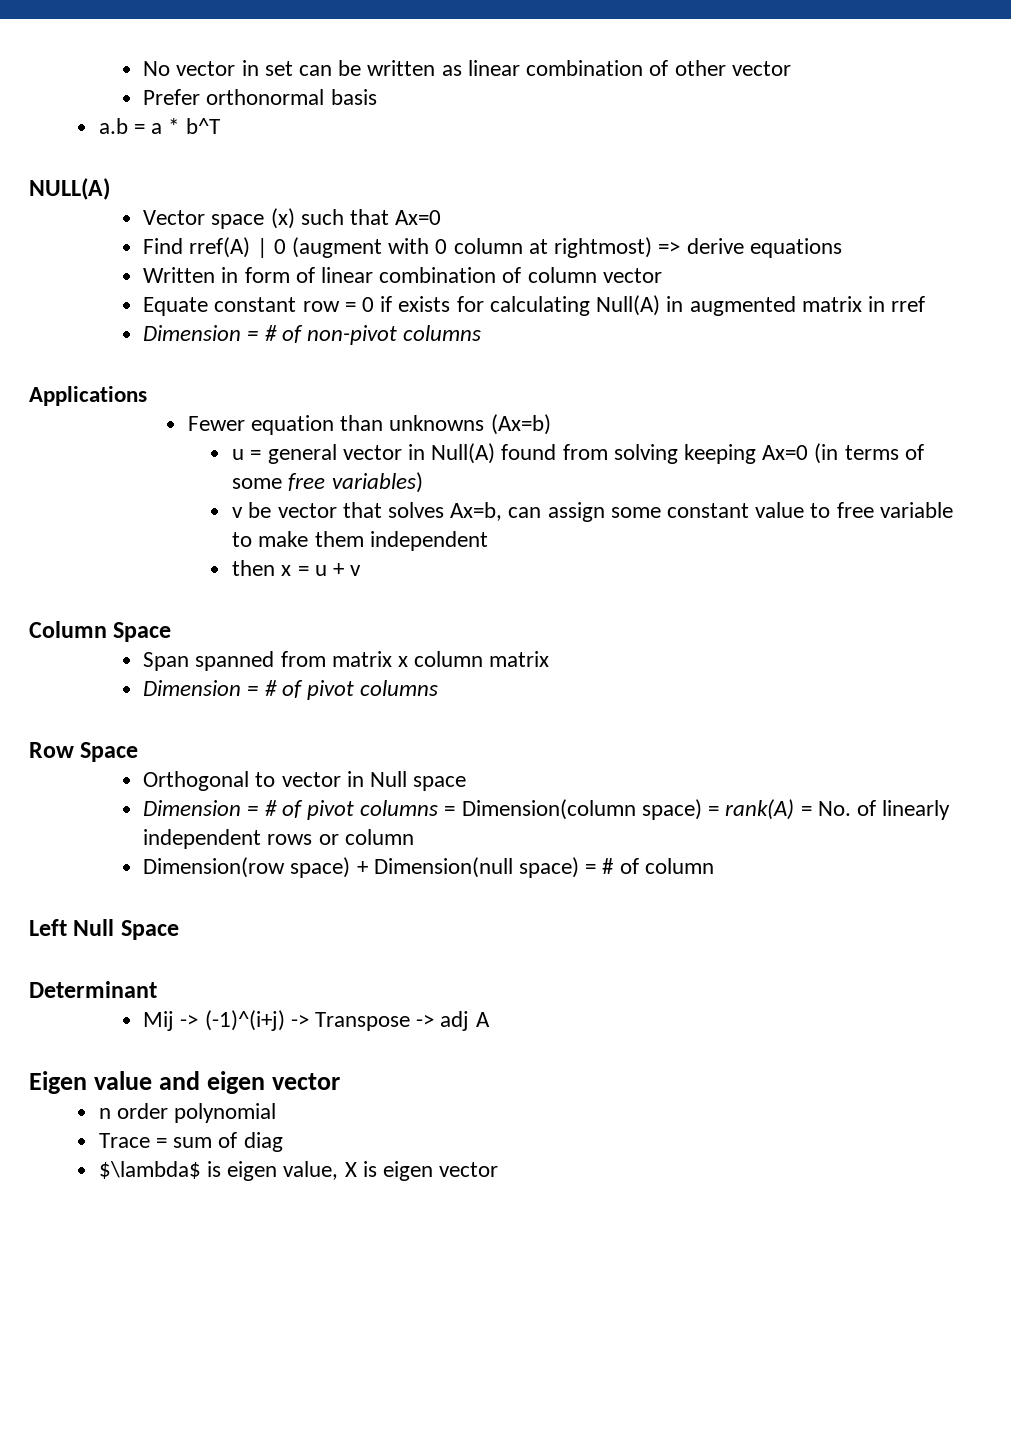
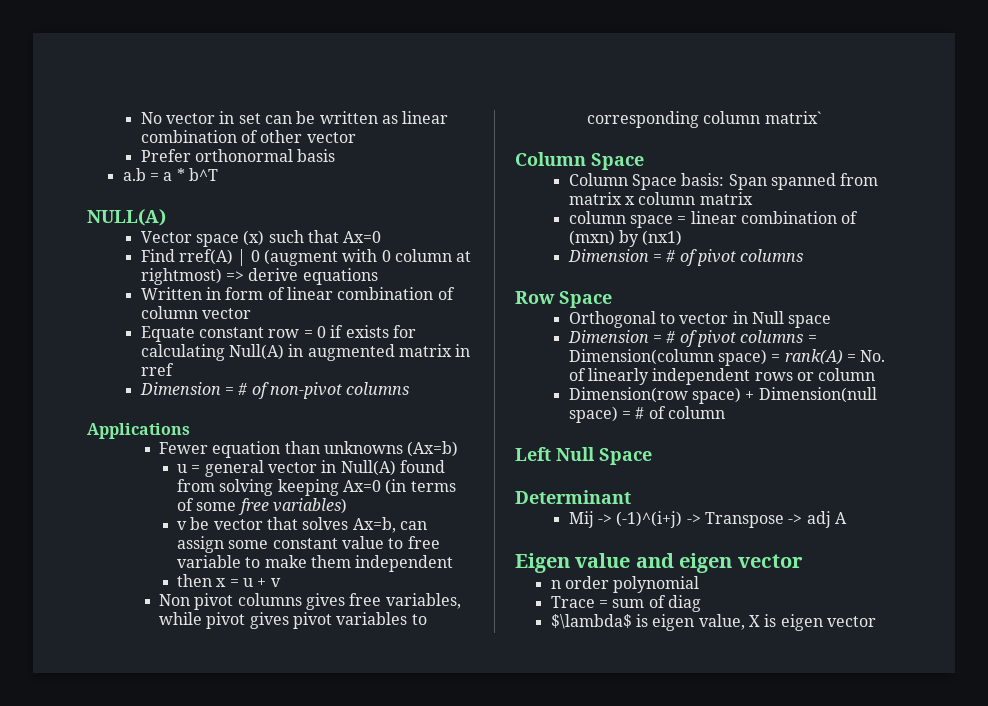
(362, 570) none -> [158,593,461,610] [158,612,427,629] [586,111,821,128] // Non pivot columns gives free variables, while pivot gives pivot variables to corresponding column matrix`
(172, 632) none -> [568,173,725,190] Column Space basis:
(550, 659) none -> [568,211,859,228] [568,230,683,247] // column space = linear combination of (mxn) by (nx1)

